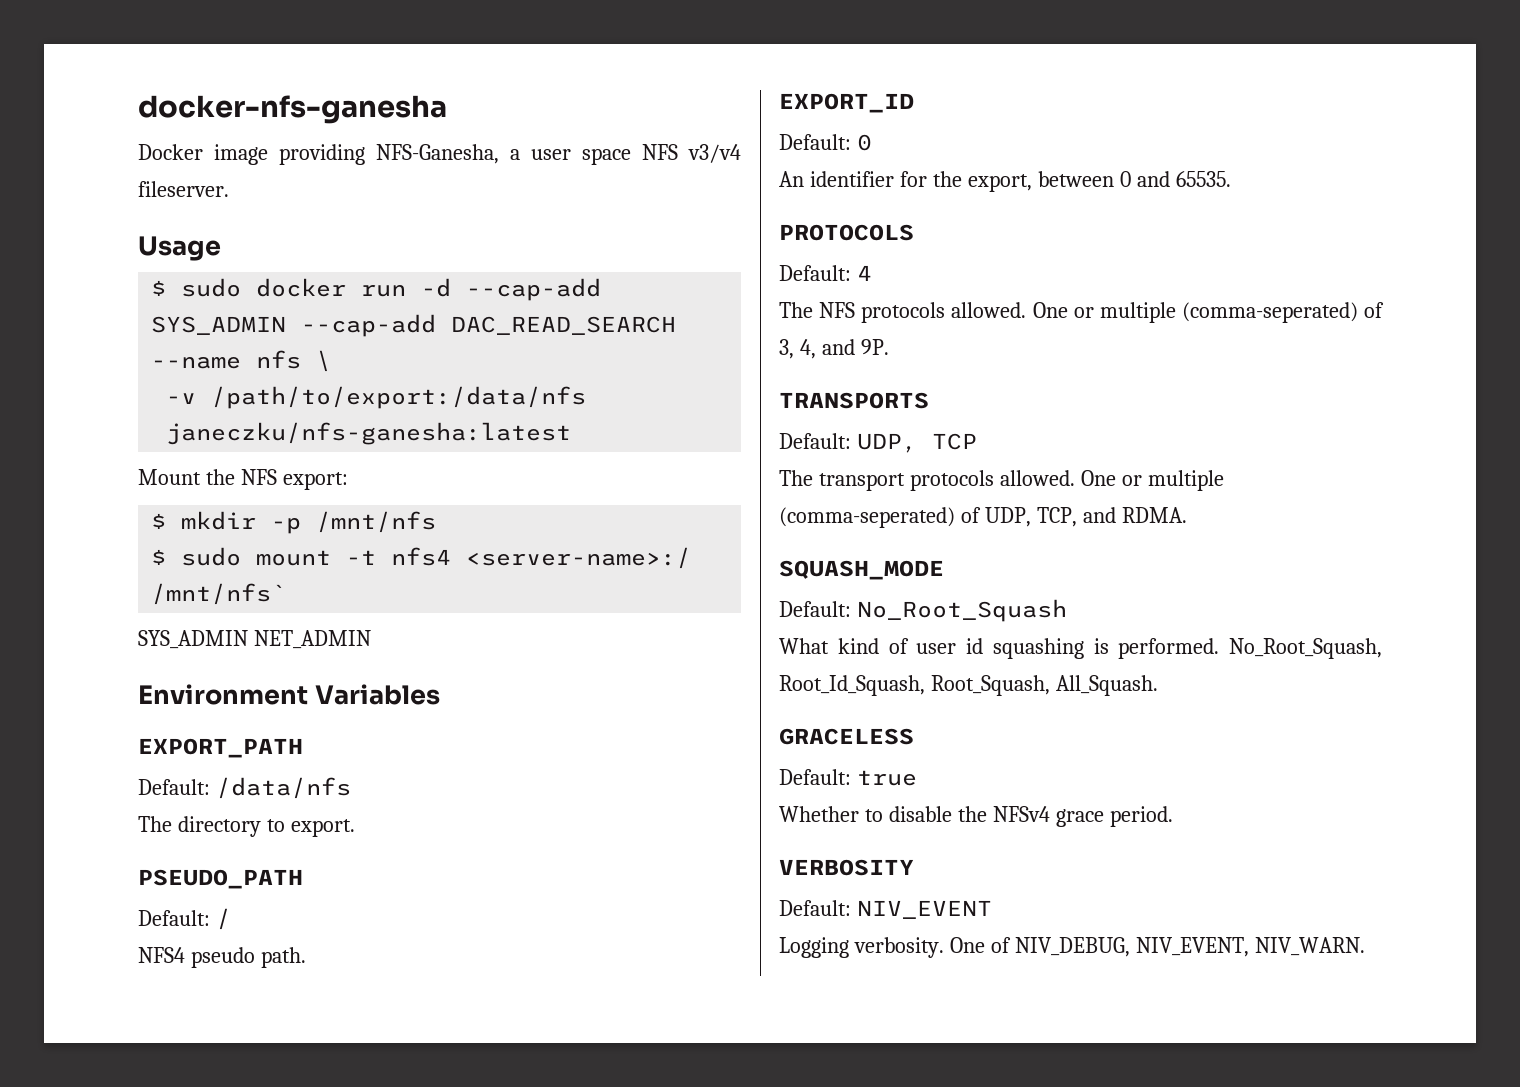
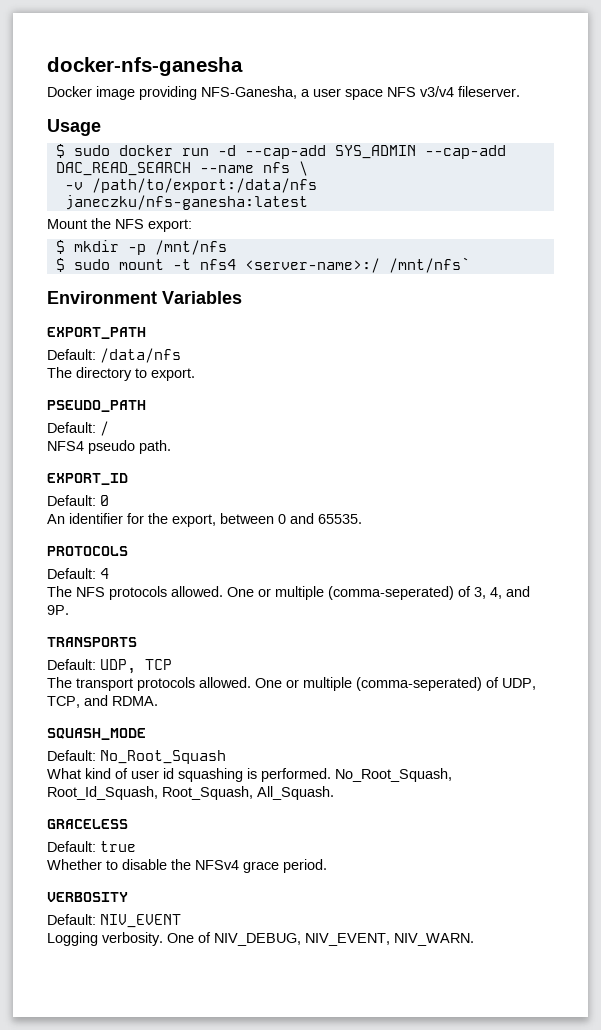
[138,630,371,649] // SYS_ADMIN NET_ADMIN -> (470, 265) none

